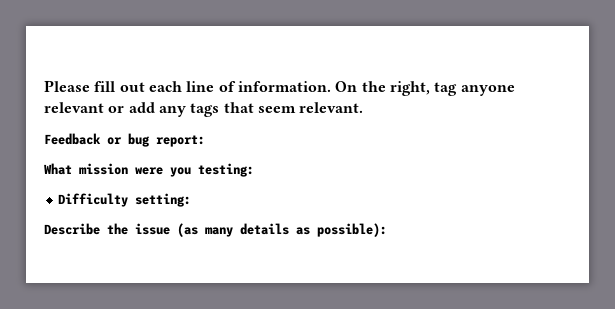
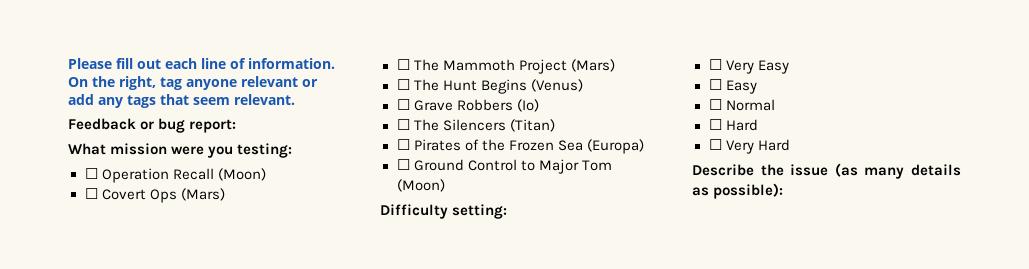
[58,193,192,207] Difficulty setting: -> [84,168,266,183] [84,188,225,203] [396,59,615,74] [396,79,583,94] [396,99,539,112] [396,119,555,132] [396,139,644,154] [396,159,612,174] [396,179,445,192] [380,204,508,219] [708,59,789,74] [708,79,757,94] [708,99,775,111] [708,119,758,131] [708,139,790,154] ☐ Operation Recall (Moon) // ☐ Covert Ops (Mars) // ☐ The Mammoth Project (Mars) // ☐ The Hunt Begins (Venus) // ☐ Grave Robbers (Io) // ☐ The Silencers (Titan) // ☐ Pirates of the Frozen Sea (Europa) // ☐ Ground Control to Major Tom (Moon) // Difficulty setting: // ☐ Very Easy // ☐ Easy // ☐ Normal // ☐ Hard // ☐ Very Hard

